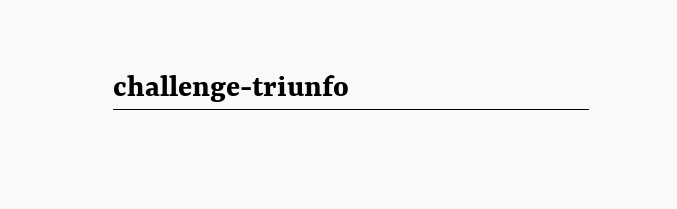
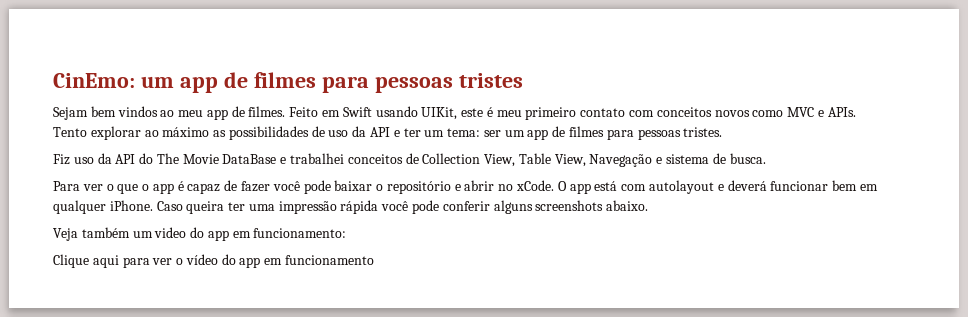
[113,75,349,102] challenge-triunfo -> [53,72,523,93] [53,106,856,120] [53,126,723,140] [53,153,766,167] [53,180,878,194] [53,200,649,214] [53,227,347,241] [53,254,375,268] CinEmo: um app de filmes para pessoas tristes // Sejam bem vindos ao meu app de filmes. Feito em Swift usando UIKit, este é meu primeiro contato com conceitos novos como MVC e APIs. Tento explorar ao máximo as possibilidades de uso da API e ter um tema: ser um app de filmes para pessoas tristes. // Fiz uso da API do The Movie DataBase e trabalhei conceitos de Collection View, Table View, Navegação e sistema de busca. // Para ver o que o app é capaz de fazer você pode baixar o repositório e abrir no xCode. O app está com autolayout e deverá funcionar bem em qualquer iPhone. Caso queira ter uma impressão rápida você pode conferir alguns screenshots abaixo. // Veja também um video do app em funcionamento: // Clique aqui para ver o vídeo do app em funcionamento

